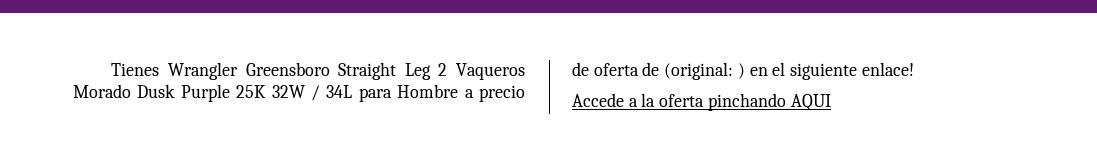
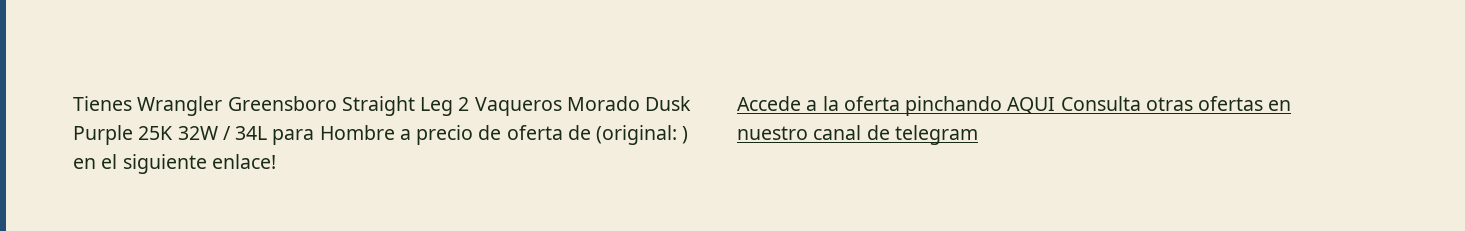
(831, 102) none -> [1060,96,1292,111] [737,125,978,145] Consulta otras ofertas en nuestro canal de telegram

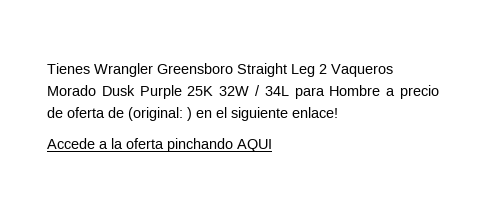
[1060,96,1292,111] [737,125,978,145] Consulta otras ofertas en nuestro canal de telegram -> (272, 145) none

